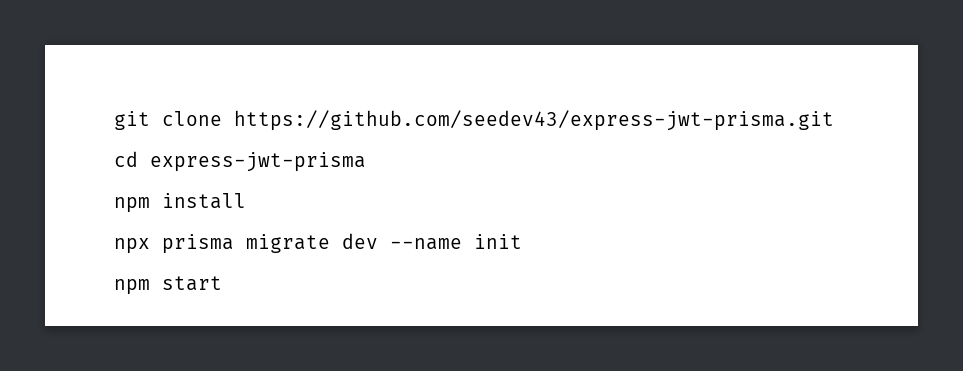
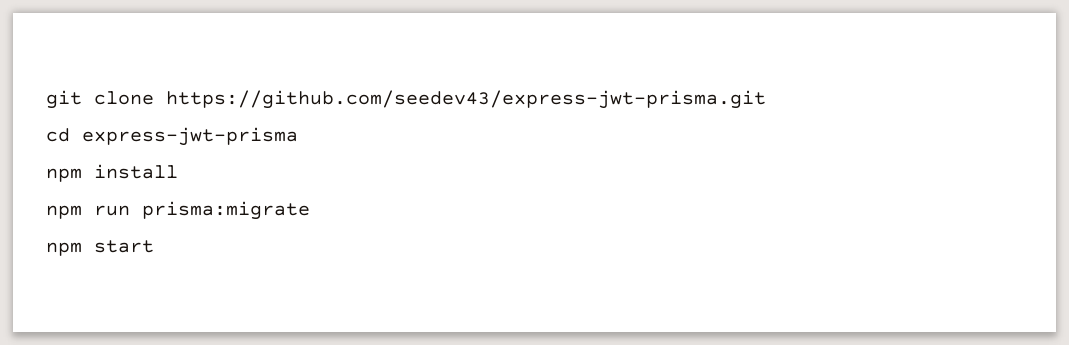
[114,233,522,254] npx prisma migrate dev --name init -> [46,201,310,220] npm run prisma:migrate

